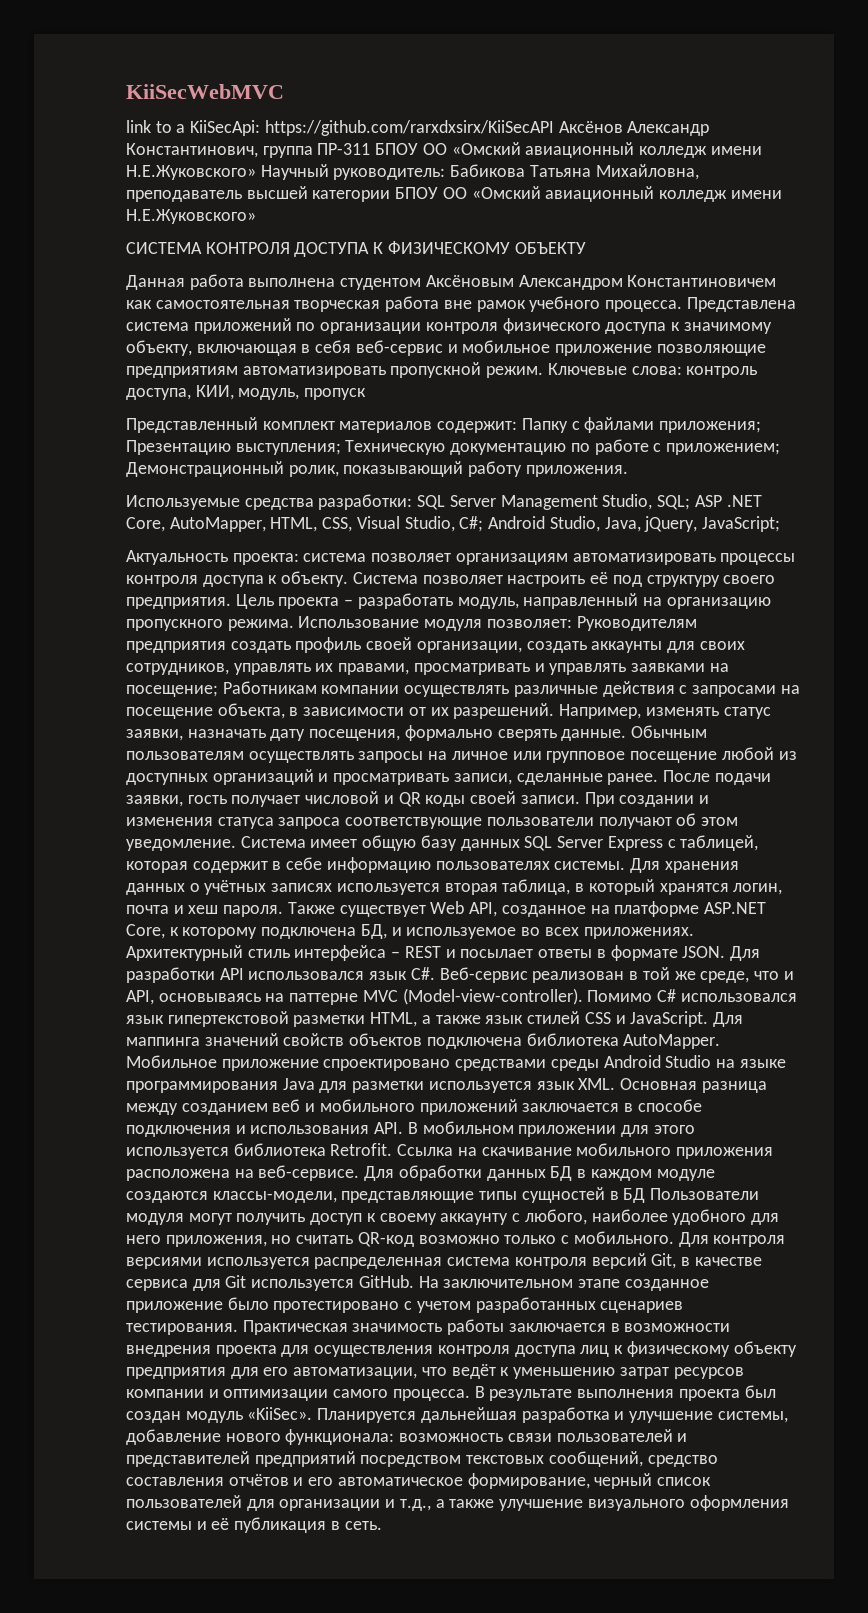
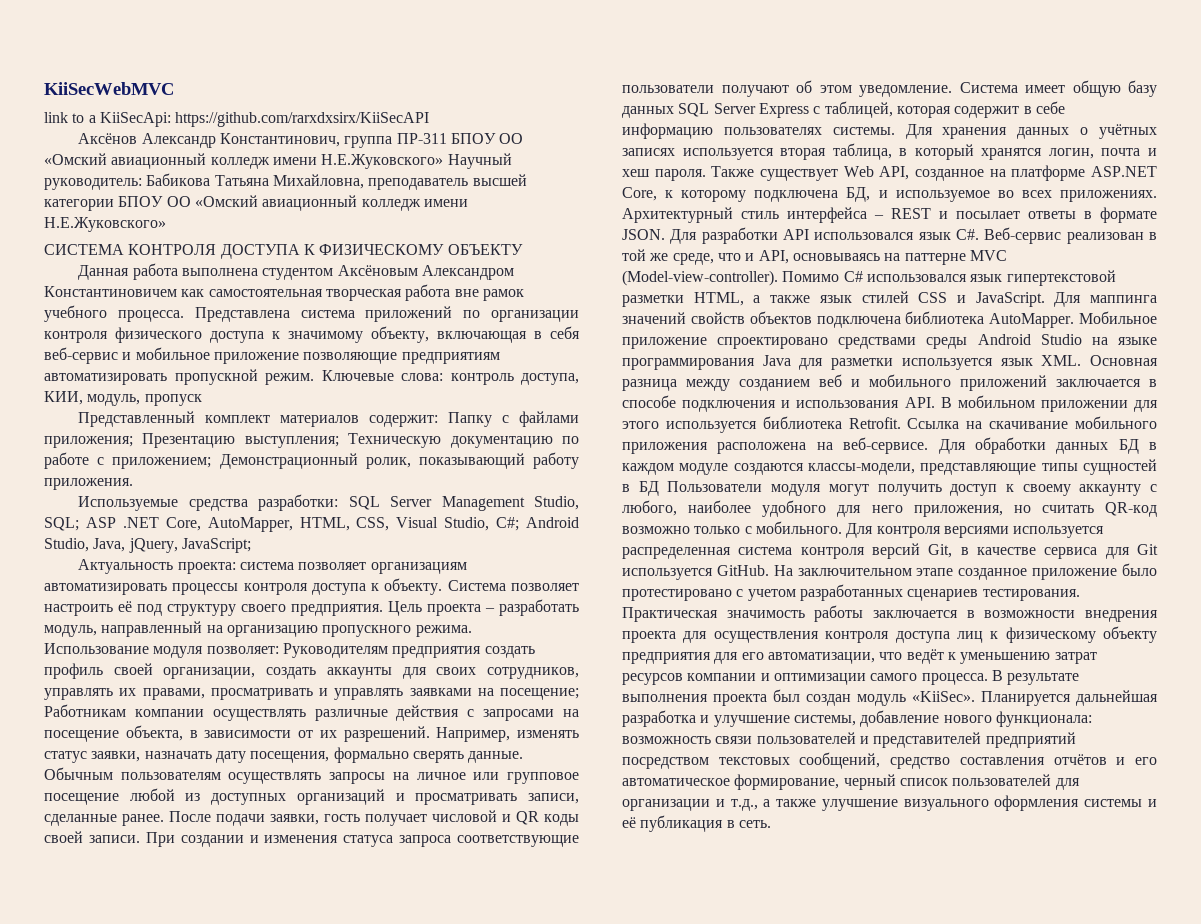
(554, 128) none -> (430, 119) //

